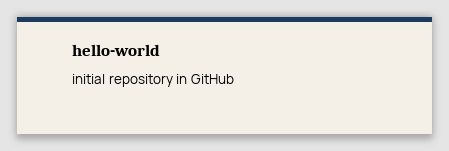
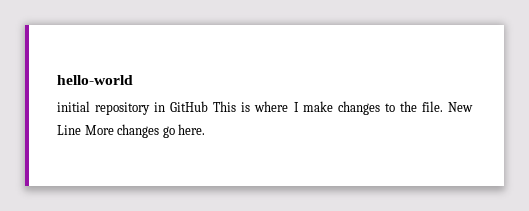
(234, 79) none -> [213,101,473,115] [57,124,206,138] This is where I make changes to the file. New Line More changes go here.

